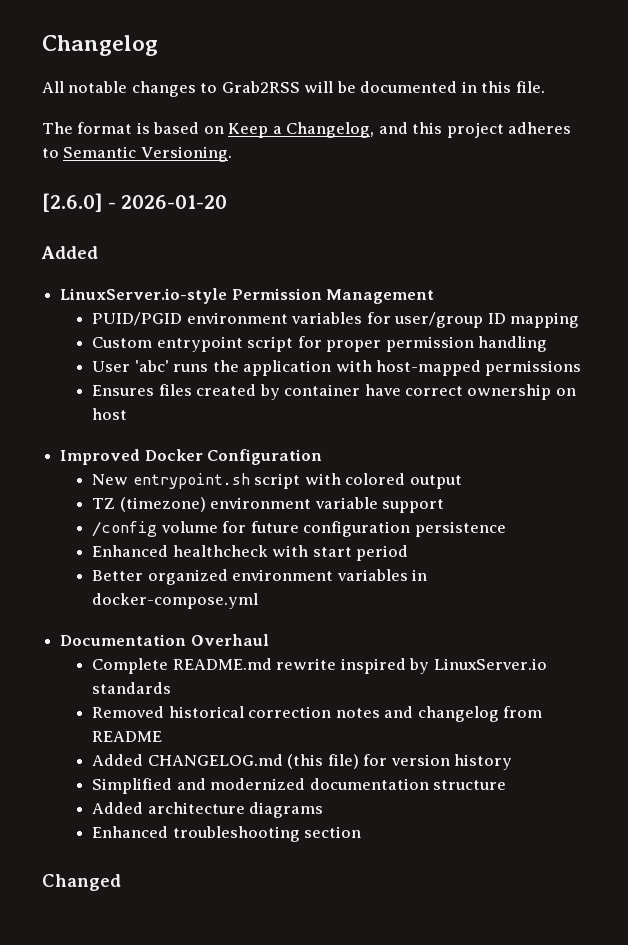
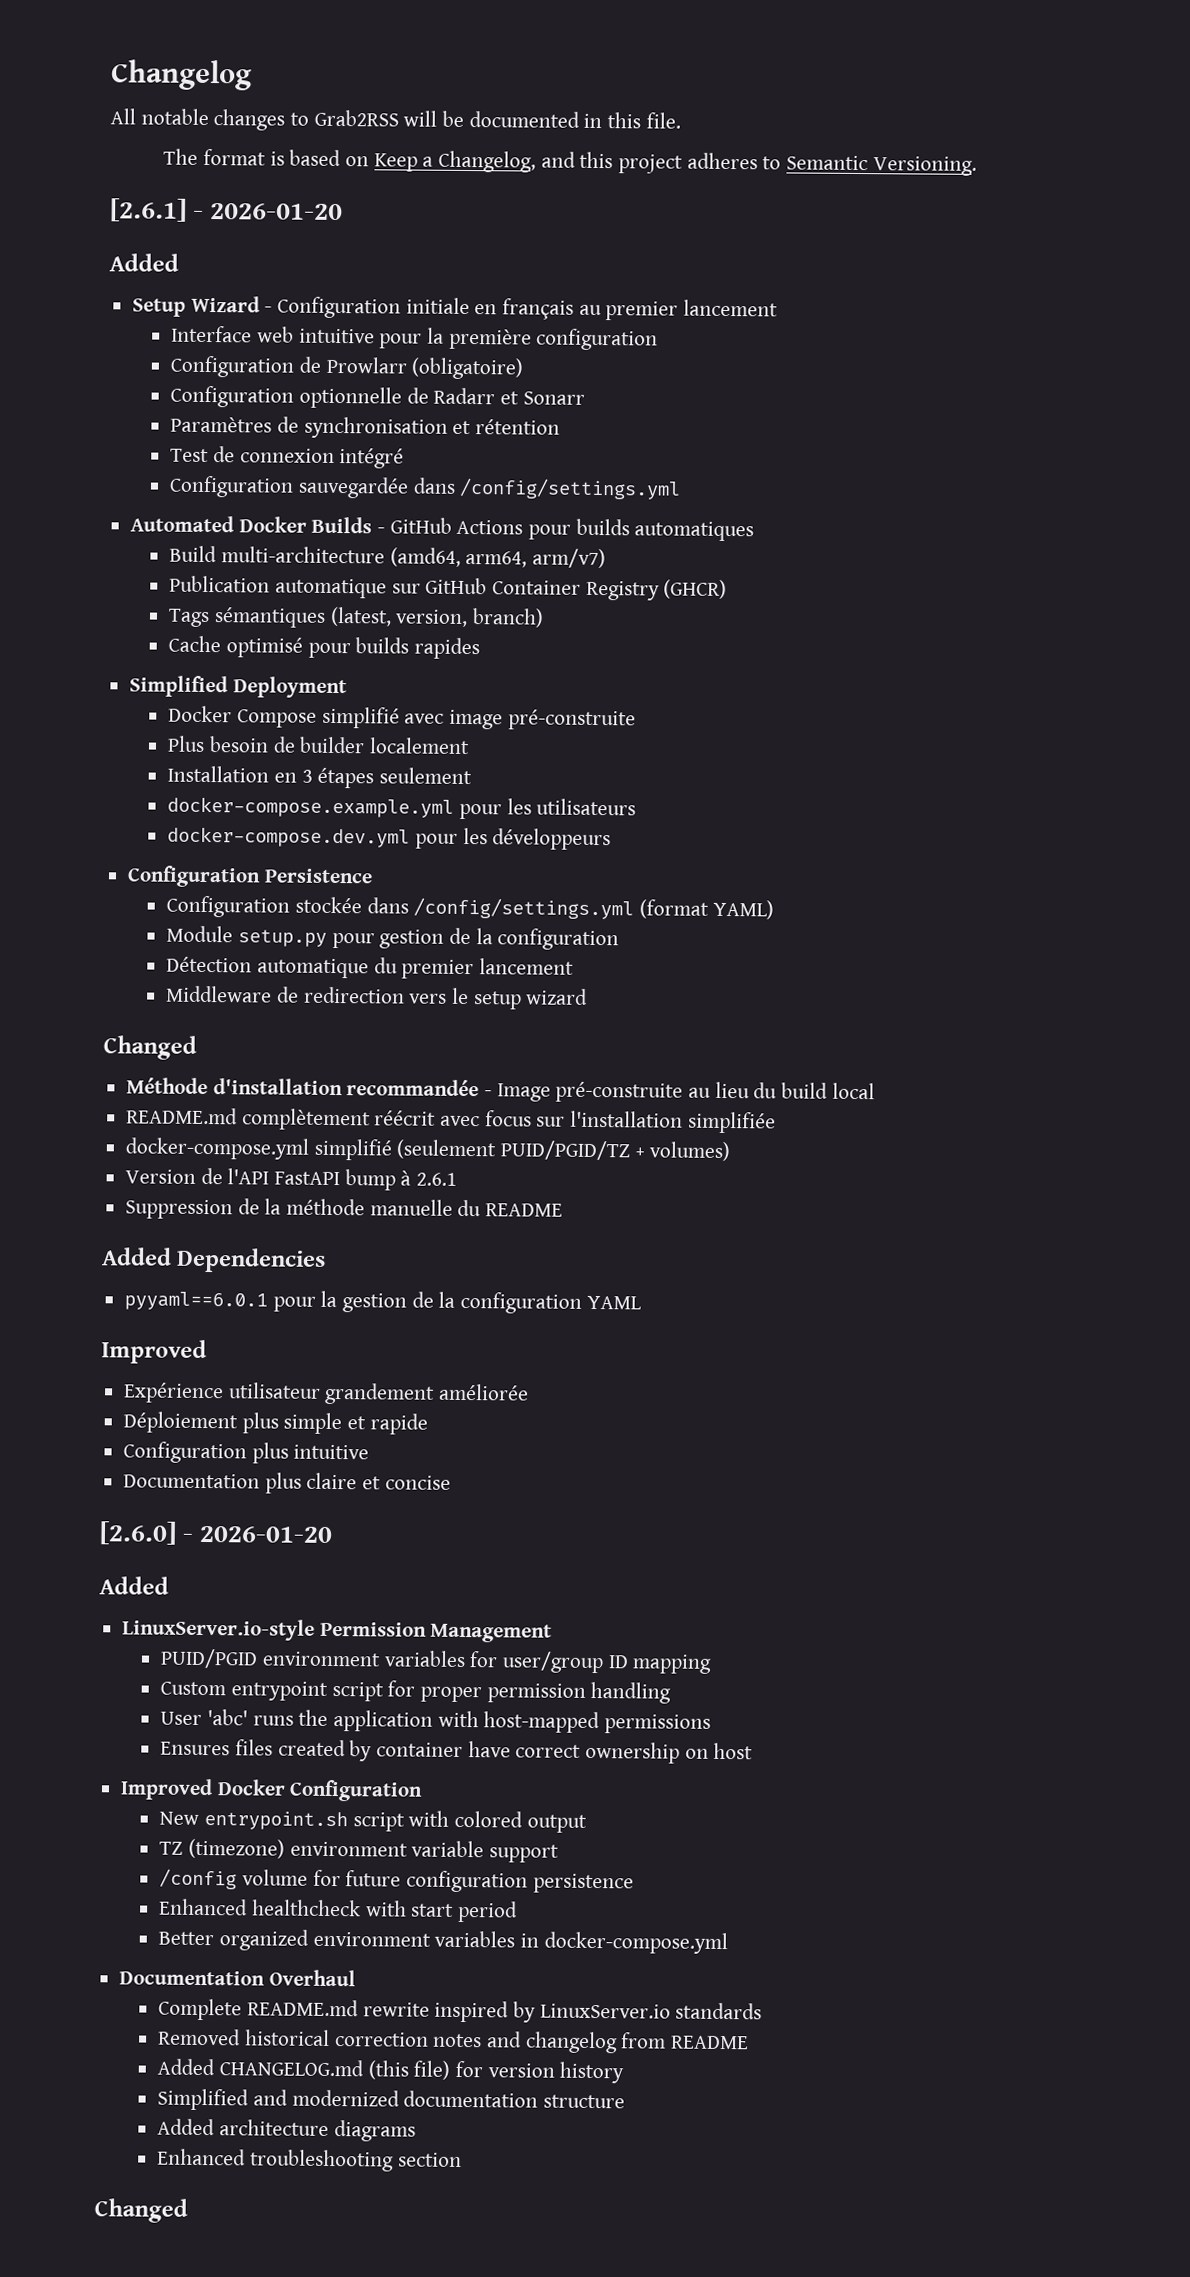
(232, 154) none -> [110,198,344,222] [109,253,179,272] [132,295,779,321] [171,325,659,351] [170,355,524,380] [170,385,585,409] [170,416,560,439] [170,446,405,469] [169,475,682,500] [130,515,755,542] [169,545,606,569] [169,575,728,601] [168,606,544,628] [168,635,480,660] [129,675,347,699] [168,705,636,731] [167,735,470,755] [167,765,472,789] [167,796,637,820] [167,826,612,851] [127,865,373,888] [166,895,774,920] [166,925,620,951] [166,956,574,980] [166,985,589,1010] [103,1035,197,1060] [126,1077,875,1103] [126,1107,776,1134] [125,1137,731,1162] [125,1167,458,1191] [125,1198,564,1220] [102,1247,327,1273] [124,1290,641,1314] [101,1339,207,1365] [123,1382,530,1405] [123,1411,428,1435] [123,1441,370,1464] [123,1472,451,1494] // [2.6.1] - 2026-01-20 // Added // Setup Wizard - Configuration initiale en français au premier lancement // Interface web intuitive pour la première configuration // Configuration de Prowlarr (obligatoire) // Configuration optionnelle de Radarr et Sonarr // Paramètres de synchronisation et rétention // Test de connexion intégré // Configuration sauvegardée dans /config/settings.yml // Automated Docker Builds - GitHub Actions pour builds automatiques // Build multi-architecture (amd64, arm64, arm/v7) // Publication automatique sur GitHub Container Registry (GHCR) // Tags sémantiques (latest, version, branch) // Cache optimisé pour builds rapides // Simplified Deployment // Docker Compose simplifié avec image pré-construite // Plus besoin de builder localement // Installation en 3 étapes seulement // docker-compose.example.yml pour les utilisateurs // docker-compose.dev.yml pour les développeurs // Configuration Persistence // Configuration stockée dans /config/settings.yml (format YAML) // Module setup.py pour gestion de la configuration // Détection automatique du premier lancement // Middleware de redirection vers le setup wizard // Changed // Méthode d'installation recommandée - Image pré-construite au lieu du build local // README.md complètement réécrit avec focus sur l'installation simplifiée // docker-compose.yml simplifié (seulement PUID/PGID/TZ + volumes) // Version de l'API FastAPI bump à 2.6.1 // Suppression de la méthode manuelle du README // Added Dependencies // pyyaml==6.0.1 pour la gestion de la configuration YAML // Improved // Expérience utilisateur grandement améliorée // Déploiement plus simple et rapide // Configuration plus intuitive // Documentation plus claire et concise

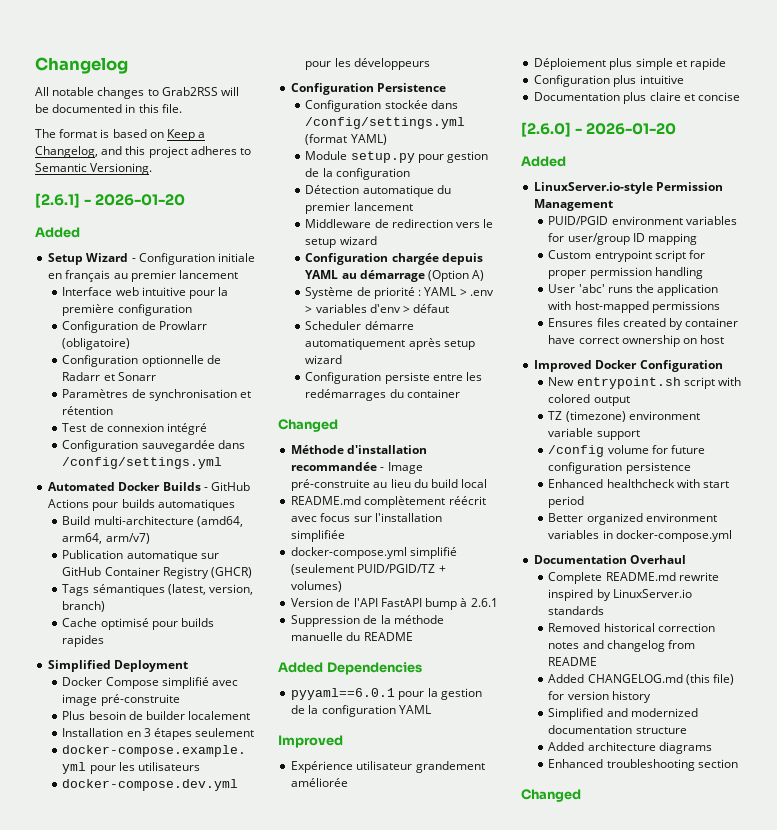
(589, 996) none -> [305,253,483,265] [305,270,485,282] [305,287,494,299] [305,304,450,313] [305,321,414,330] [305,338,475,350] [305,355,343,364] [305,372,483,384] [305,389,460,401] // Configuration chargée depuis YAML au démarrage (Option A) // Système de priorité : YAML > .env > variables d'env > défaut // Scheduler démarre automatiquement après setup wizard // Configuration persiste entre les redémarrages du container

